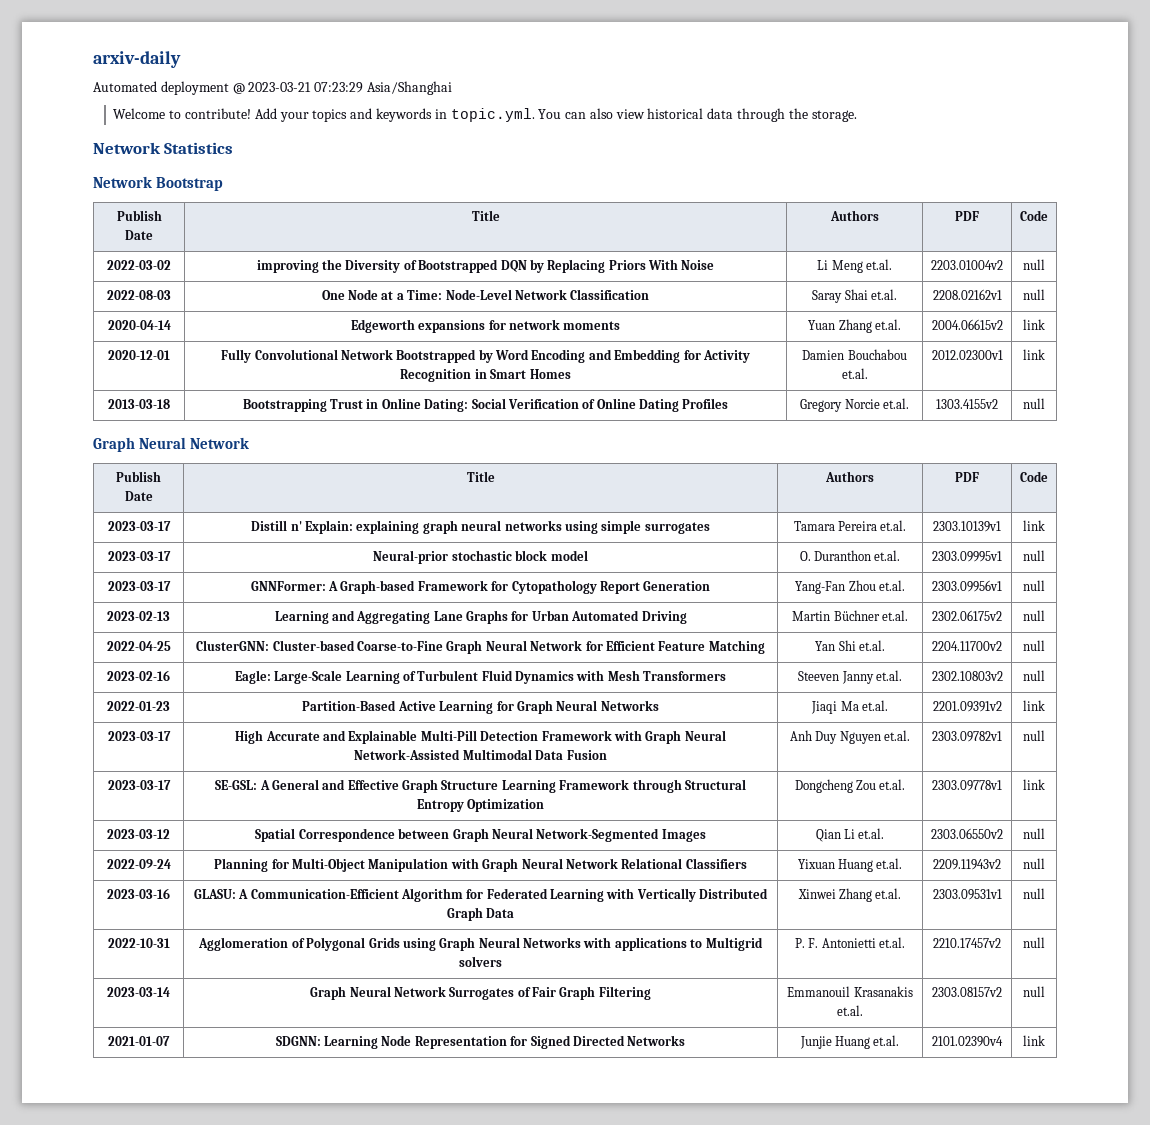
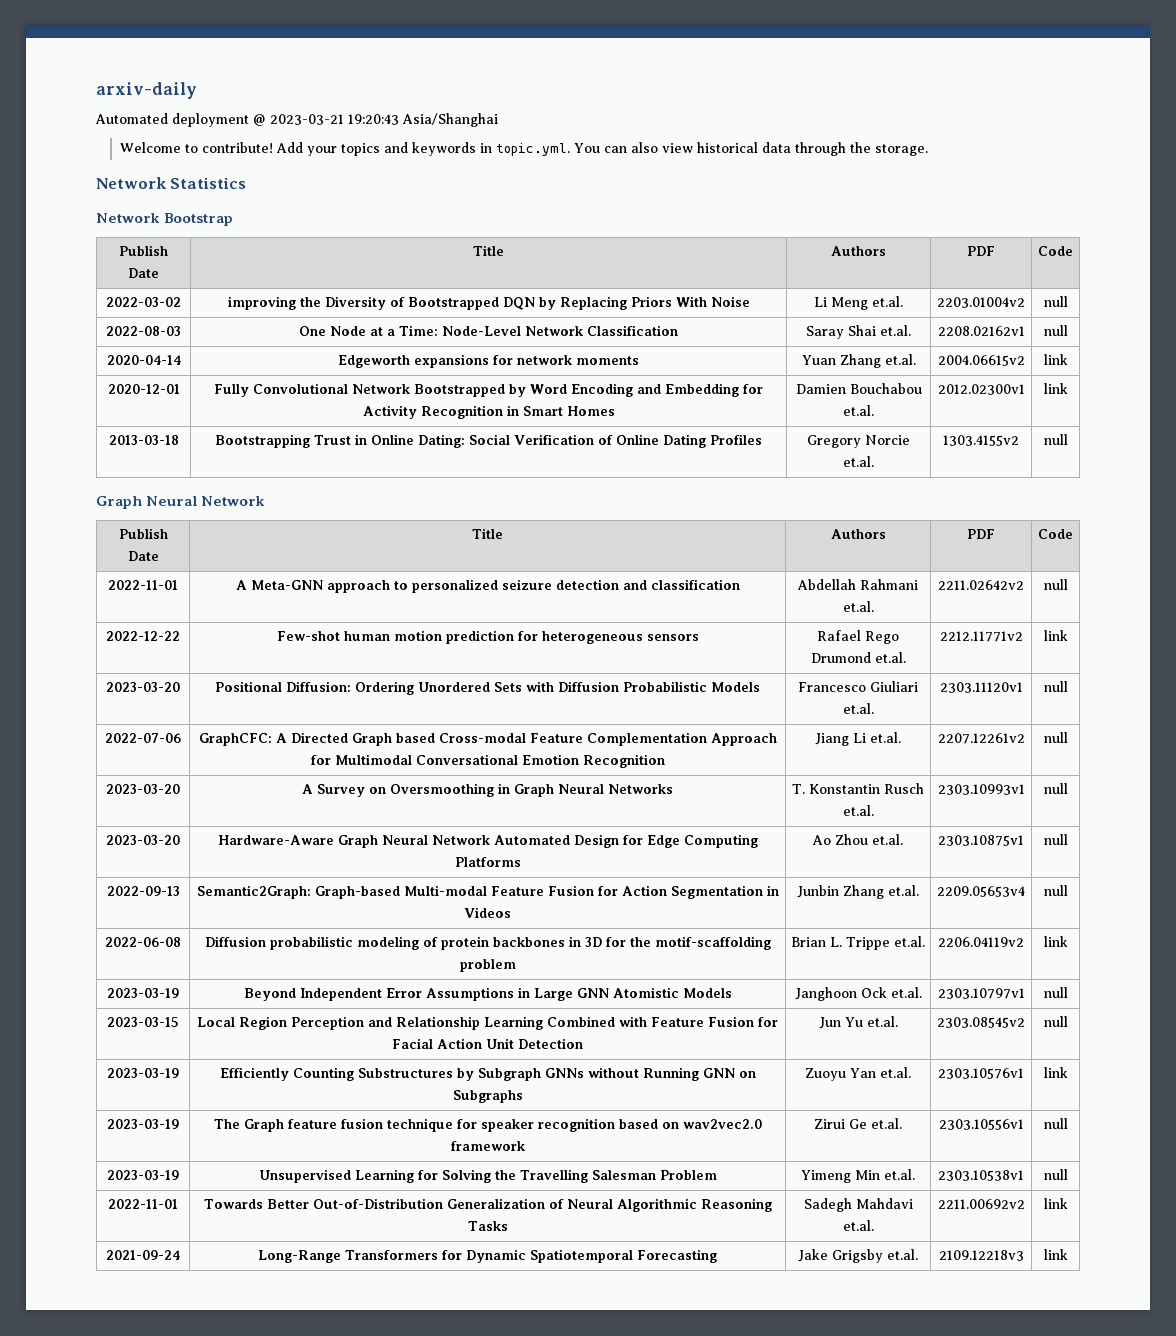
[314,82,364,93] 07:23:29 -> [348,114,399,125] 19:20:43
[107,521,171,531] [251,520,710,534] [793,520,907,531] [933,521,1001,532] [1023,520,1045,531] [107,551,171,561] [373,550,588,564] [799,550,901,561] [932,551,1002,562] [1023,550,1045,561] [107,581,171,591] [250,580,711,594] [795,580,905,594] [932,580,1002,592] [1023,580,1045,591] [107,611,170,621] [274,610,687,624] [792,610,908,621] [932,610,1002,621] [1023,610,1045,621] [106,641,171,651] [196,640,765,654] [815,640,885,651] [932,641,1002,651] [1023,640,1045,651] [107,670,170,681] [234,670,727,684] [798,670,902,684] [931,671,1003,681] [1023,670,1045,681] [107,701,170,711] [302,700,659,714] [811,700,888,714] [932,701,1002,712] [1023,700,1045,711] [107,731,171,741] [235,730,726,744] [354,749,607,760] [789,730,911,744] [932,731,1002,742] [1023,730,1045,741] [107,780,171,790] [215,779,746,793] [416,799,545,812] [794,779,906,793] [932,780,1002,791] [1023,779,1045,790] [107,829,170,839] [255,828,706,842] [815,828,885,842] [931,828,1003,839] [1023,828,1045,839] [106,859,171,869] [214,858,747,872] [797,858,903,872] [933,859,1001,870] [1023,858,1045,869] [107,888,170,899] [193,888,769,902] [446,907,515,921] [797,888,902,902] [932,889,1002,900] [1023,888,1045,899] [107,938,170,948] [198,937,763,951] [459,956,502,967] [794,937,906,948] [933,938,1001,948] [1023,937,1045,948] [107,987,170,997] [310,986,651,1000] [787,986,913,997] [837,1005,863,1016] [932,987,1002,997] [1023,986,1045,997] [108,1036,170,1046] [275,1035,686,1049] [799,1035,900,1049] [932,1036,1003,1047] 2023-03-17 | Distill n' Explain: explaining graph neural networks using simple surrogates | Tamara Pereira et.al. | 2303.10139v1 | link // 2023-03-17 | Neural-prior stochastic block model | O. Duranthon et.al. | 2303.09995v1 | null // 2023-03-17 | GNNFormer: A Graph-based Framework for Cytopathology Report Generation | Yang-Fan Zhou et.al. | 2303.09956v1 | null // 2023-02-13 | Learning and Aggregating Lane Graphs for Urban Automated Driving | Martin Büchner et.al. | 2302.06175v2 | null // 2022-04-25 | ClusterGNN: Cluster-based Coarse-to-Fine Graph Neural Network for Efficient Feature Matching | Yan Shi et.al. | 2204.11700v2 | null // 2023-02-16 | Eagle: Large-Scale Learning of Turbulent Fluid Dynamics with Mesh Transformers | Steeven Janny et.al. | 2302.10803v2 | null // 2022-01-23 | Partition-Based Active Learning for Graph Neural Networks | Jiaqi Ma et.al. | 2201.09391v2 | link // 2023-03-17 | High Accurate and Explainable Multi-Pill Detection Framework with Graph Neural Network-Assisted Multimodal Data Fusion | Anh Duy Nguyen et.al. | 2303.09782v1 | null // 2023-03-17 | SE-GSL: A General and Effective Graph Structure Learning Framework through Structural Entropy Optimization | Dongcheng Zou et.al. | 2303.09778v1 | link // 2023-03-12 | Spatial Correspondence between Graph Neural Network-Segmented Images | Qian Li et.al. | 2303.06550v2 | null // 2022-09-24 | Planning for Multi-Object Manipulation with Graph Neural Network Relational Classifiers | Yixuan Huang et.al. | 2209.11943v2 | null // 2023-03-16 | GLASU: A Communication-Efficient Algorithm for Federated Learning with Vertically Distributed Graph Data | Xinwei Zhang et.al. | 2303.09531v1 | null // 2022-10-31 | Agglomeration of Polygonal Grids using Graph Neural Networks with applications to Multigrid solvers | P. F. Antonietti et.al. | 2210.17457v2 | null // 2023-03-14 | Graph Neural Network Surrogates of Fair Graph Filtering | Emmanouil Krasanakis et.al. | 2303.08157v2 | null // 2021-01-07 | SDGNN: Learning Node Representation for Signed Directed Networks | Junjie Huang et.al. | 2101.02390v4 -> [108,580,178,590] [235,579,740,593] [797,579,918,590] [842,601,874,612] [938,580,1024,590] [1043,579,1068,590] [106,631,180,641] [276,630,699,644] [817,630,899,644] [810,652,906,663] [939,631,1023,642] [1043,630,1068,641] [106,682,180,692] [215,681,760,695] [798,681,918,692] [842,703,874,714] [939,682,1023,693] [1043,681,1068,692] [105,733,181,743] [198,732,777,746] [310,754,665,768] [815,732,901,746] [937,733,1025,744] [1043,732,1068,743] [106,784,180,794] [302,783,673,797] [792,783,924,794] [842,805,874,816] [937,784,1025,795] [1043,783,1068,794] [106,835,180,845] [217,834,758,848] [454,857,521,867] [812,834,903,845] [938,835,1024,846] [1043,834,1068,845] [106,886,180,896] [196,885,779,899] [464,907,511,918] [797,885,919,899] [937,886,1025,897] [1043,885,1068,896] [105,937,181,947] [204,936,771,950] [459,959,516,972] [791,936,925,950] [938,937,1024,947] [1043,936,1068,947] [107,988,179,998] [243,987,732,1001] [794,987,922,1001] [937,988,1025,999] [1043,987,1068,998] [107,1017,179,1027] [197,1016,778,1030] [392,1038,583,1049] [818,1016,898,1029] [937,1017,1025,1028] [1043,1016,1068,1027] [107,1068,179,1078] [219,1067,756,1081] [452,1090,523,1103] [805,1067,911,1081] [938,1068,1024,1079] [1043,1067,1068,1078] [107,1119,179,1129] [213,1118,762,1132] [450,1141,526,1151] [814,1118,902,1129] [938,1119,1024,1130] [1043,1118,1068,1129] [107,1170,179,1180] [258,1169,717,1183] [801,1169,915,1183] [938,1170,1024,1181] [1043,1169,1068,1180] [108,1199,178,1209] [203,1198,772,1212] [467,1221,508,1231] [803,1198,913,1212] [842,1220,874,1231] [937,1199,1025,1209] [1043,1198,1068,1209] [106,1250,180,1260] [258,1249,717,1263] [798,1249,918,1263] [938,1250,1024,1261] 2022-11-01 | A Meta-GNN approach to personalized seizure detection and classification | Abdellah Rahmani et.al. | 2211.02642v2 | null // 2022-12-22 | Few-shot human motion prediction for heterogeneous sensors | Rafael Rego Drumond et.al. | 2212.11771v2 | link // 2023-03-20 | Positional Diffusion: Ordering Unordered Sets with Diffusion Probabilistic Models | Francesco Giuliari et.al. | 2303.11120v1 | null // 2022-07-06 | GraphCFC: A Directed Graph based Cross-modal Feature Complementation Approach for Multimodal Conversational Emotion Recognition | Jiang Li et.al. | 2207.12261v2 | null // 2023-03-20 | A Survey on Oversmoothing in Graph Neural Networks | T. Konstantin Rusch et.al. | 2303.10993v1 | null // 2023-03-20 | Hardware-Aware Graph Neural Network Automated Design for Edge Computing Platforms | Ao Zhou et.al. | 2303.10875v1 | null // 2022-09-13 | Semantic2Graph: Graph-based Multi-modal Feature Fusion for Action Segmentation in Videos | Junbin Zhang et.al. | 2209.05653v4 | null // 2022-06-08 | Diffusion probabilistic modeling of protein backbones in 3D for the motif-scaffolding problem | Brian L. Trippe et.al. | 2206.04119v2 | link // 2023-03-19 | Beyond Independent Error Assumptions in Large GNN Atomistic Models | Janghoon Ock et.al. | 2303.10797v1 | null // 2023-03-15 | Local Region Perception and Relationship Learning Combined with Feature Fusion for Facial Action Unit Detection | Jun Yu et.al. | 2303.08545v2 | null // 2023-03-19 | Efficiently Counting Substructures by Subgraph GNNs without Running GNN on Subgraphs | Zuoyu Yan et.al. | 2303.10576v1 | link // 2023-03-19 | The Graph feature fusion technique for speaker recognition based on wav2vec2.0 framework | Zirui Ge et.al. | 2303.10556v1 | null // 2023-03-19 | Unsupervised Learning for Solving the Travelling Salesman Problem | Yimeng Min et.al. | 2303.10538v1 | null // 2022-11-01 | Towards Better Out-of-Distribution Generalization of Neural Algorithmic Reasoning Tasks | Sadegh Mahdavi et.al. | 2211.00692v2 | link // 2021-09-24 | Long-Range Transformers for Dynamic Spatiotemporal Forecasting | Jake Grigsby et.al. | 2109.12218v3

